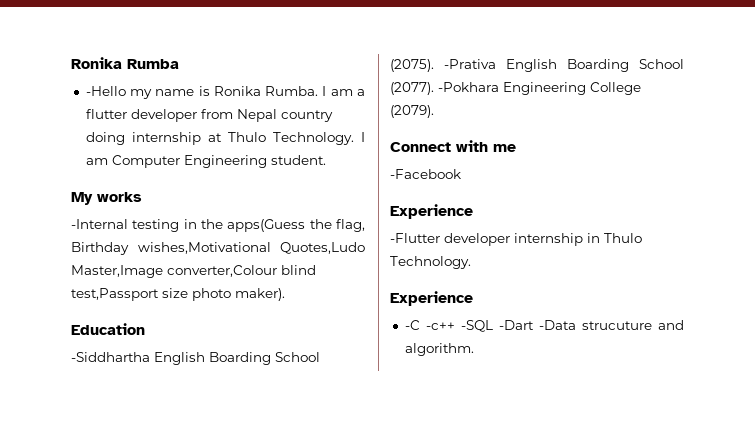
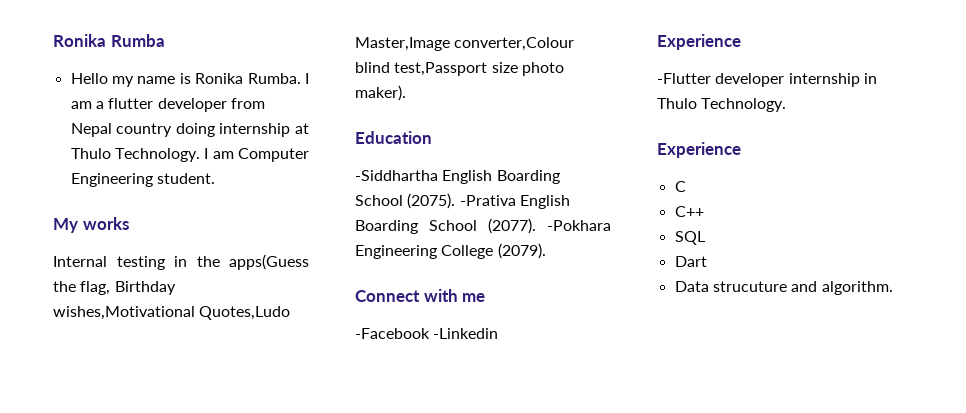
[85,86,126,96] -Hello -> [70,73,108,84] Hello
[71,219,128,229] -Internal -> [53,256,107,267] Internal
(461, 174) none -> [433,328,499,339] -Linkedin
[404,320,576,332] -C -c++ -SQL -Dart -Data -> [674,181,686,192] [674,206,704,217] [674,231,705,245] [674,256,707,267] [674,281,709,292] C // C++ // SQL // Dart // Data

